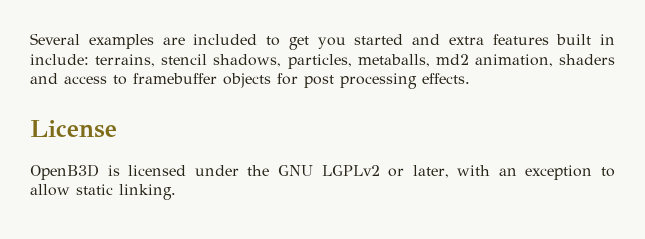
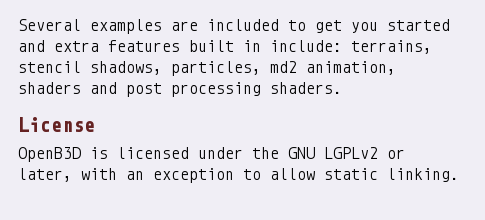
[357,54,430,67] metaballs, -> (261, 68) none
[64,73,298,88] access to framebuffer objects for -> (117, 88) none
[422,73,470,84] effects. -> [270,82,342,94] shaders.

